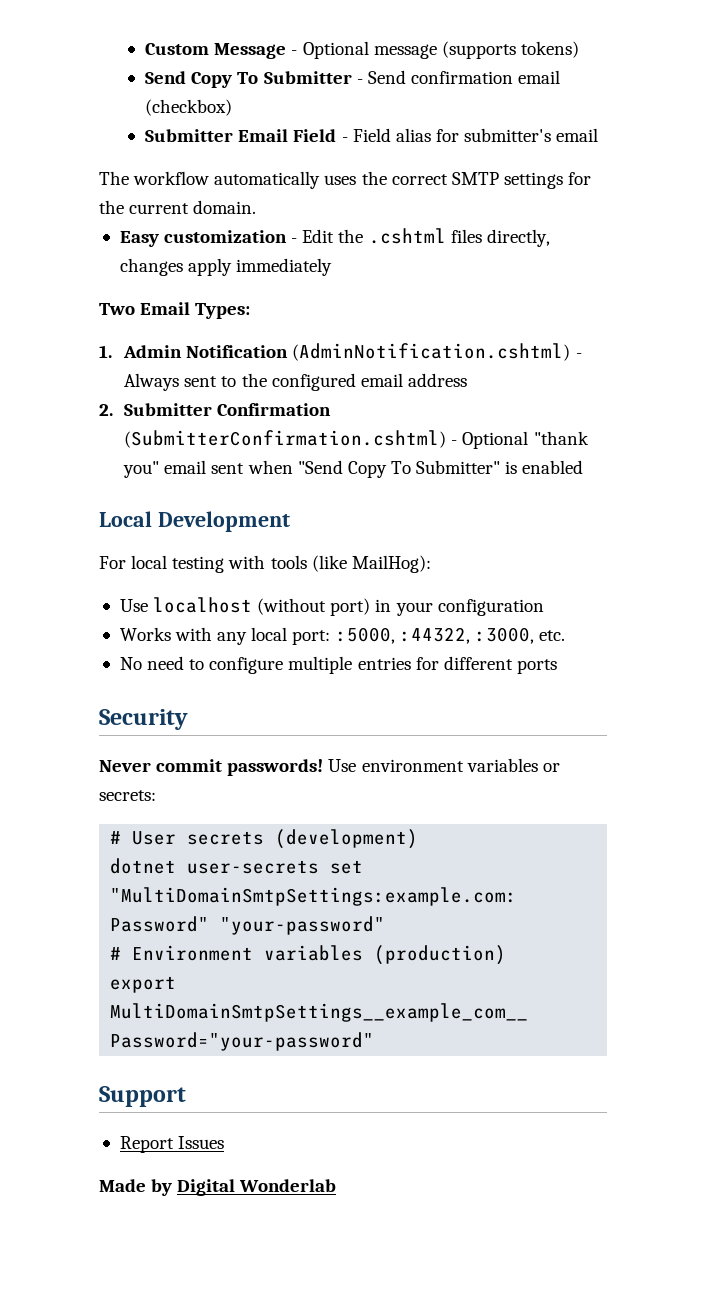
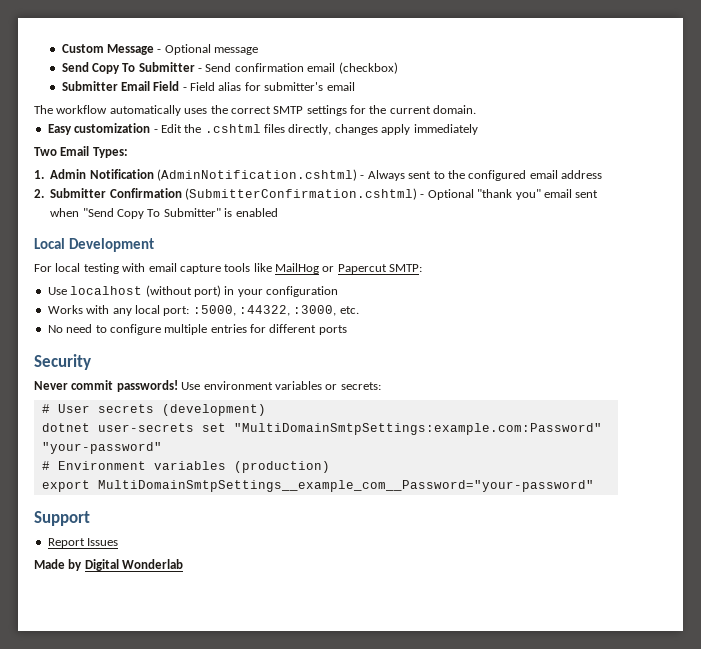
[441,41,579,59] (supports tokens) -> (259, 51) none
[270,555,431,573] tools (like MailHog): -> [148,263,423,274] email capture tools like MailHog or Papercut SMTP:

